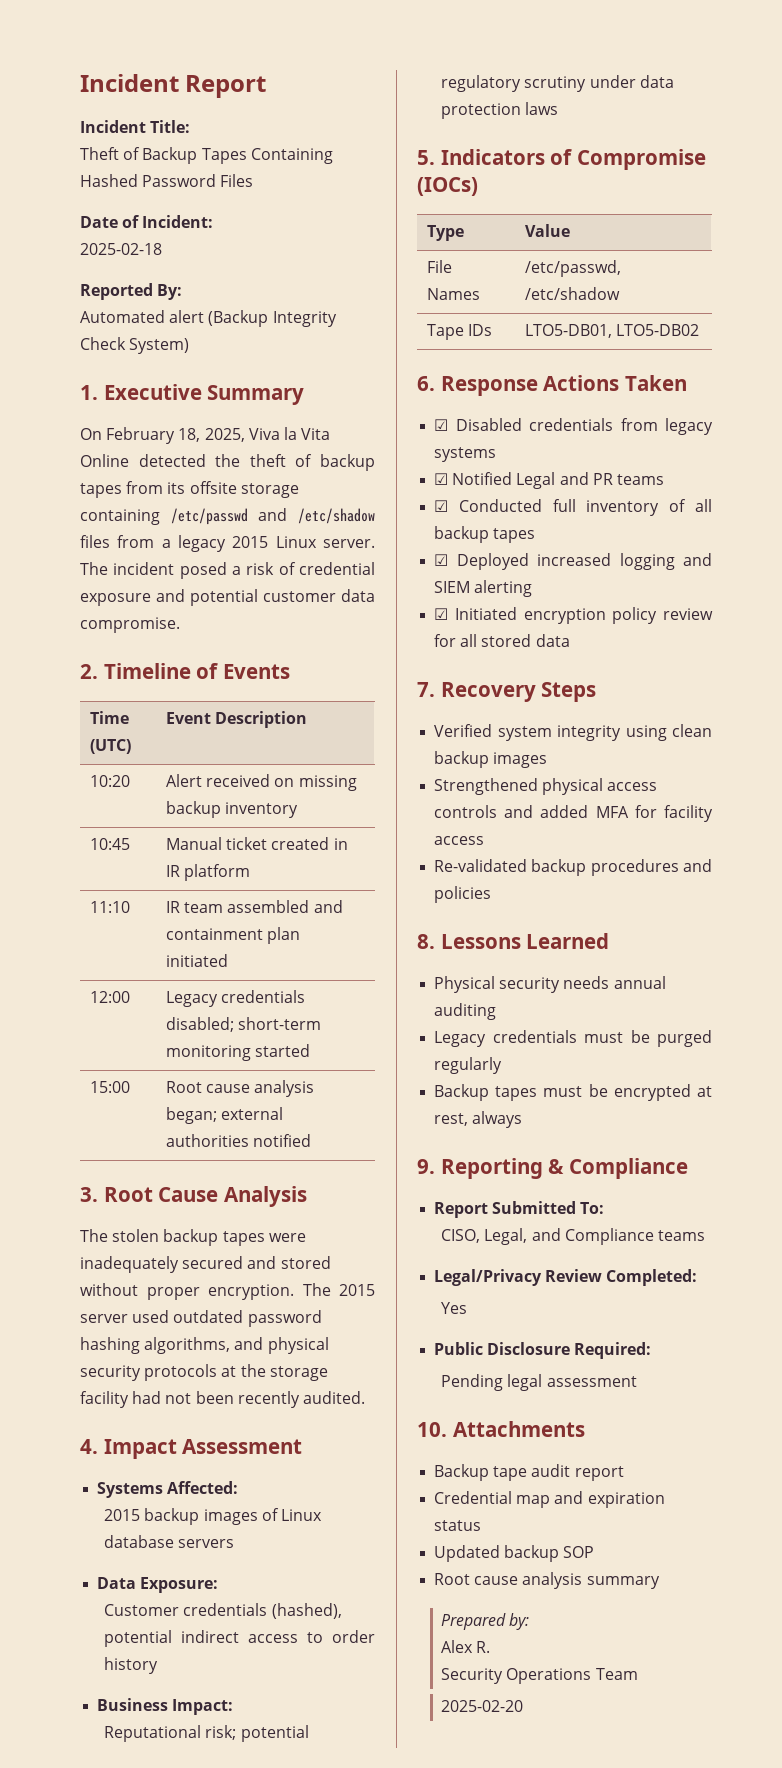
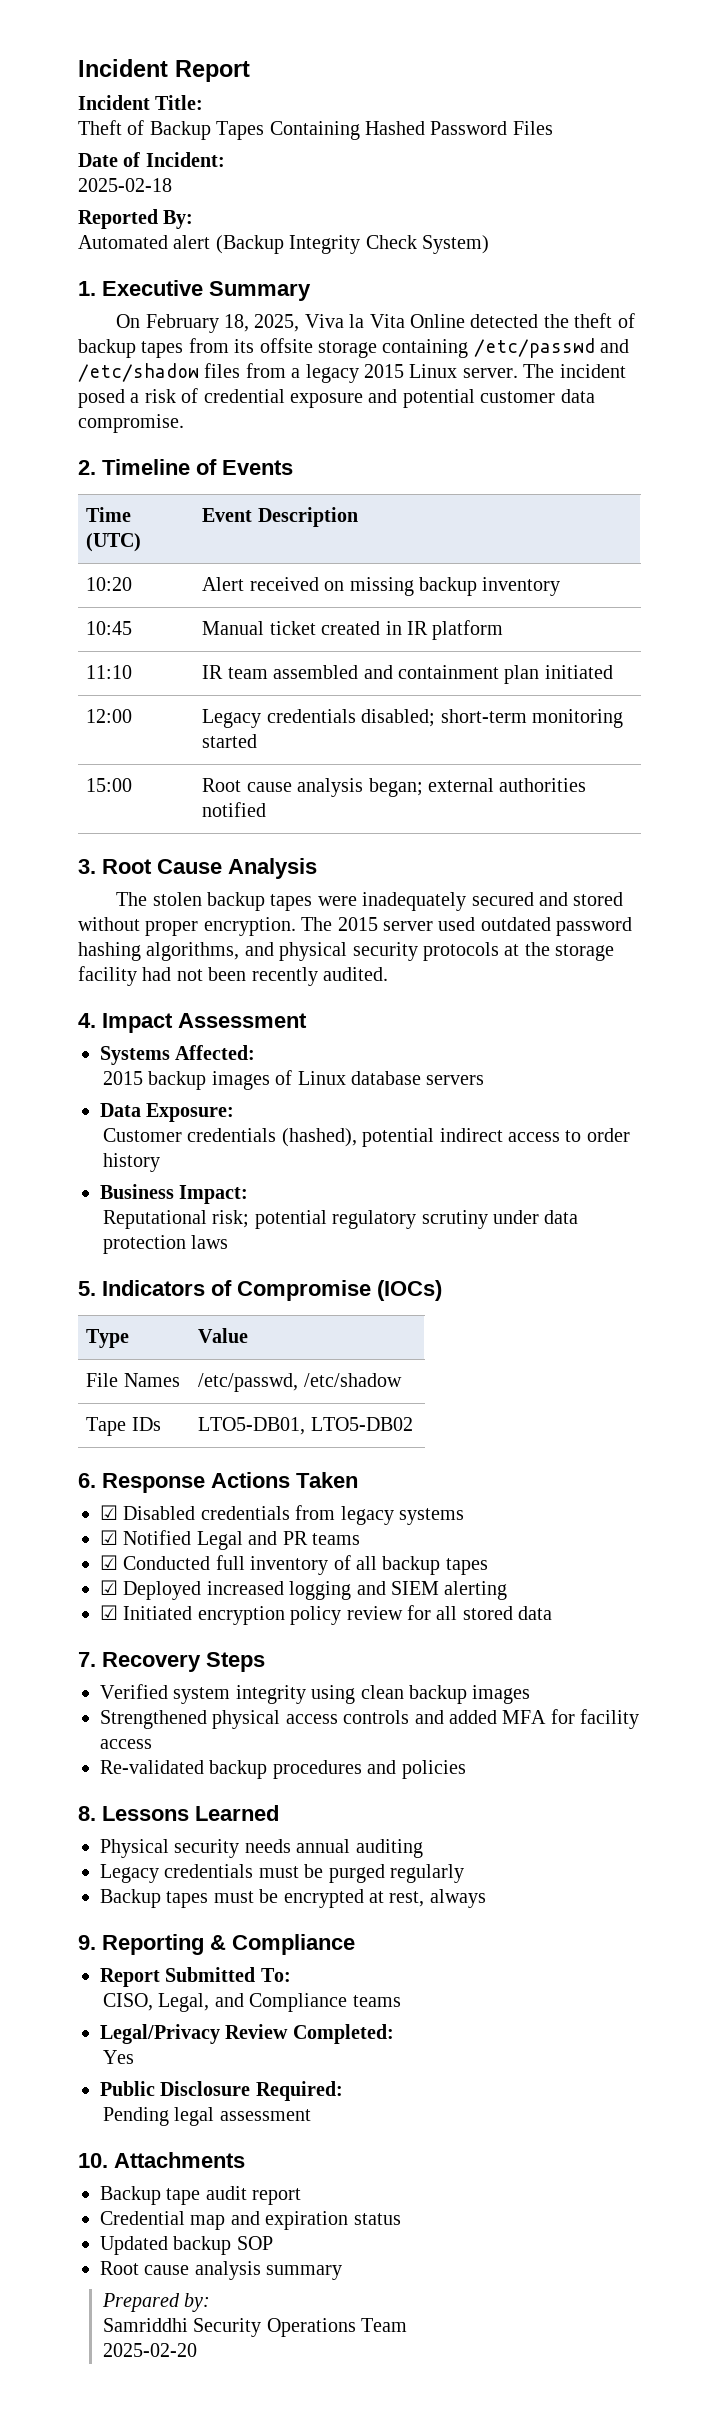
[441,1640,491,1653] Alex R. // -> [102,2318,188,2332] Samriddhi

